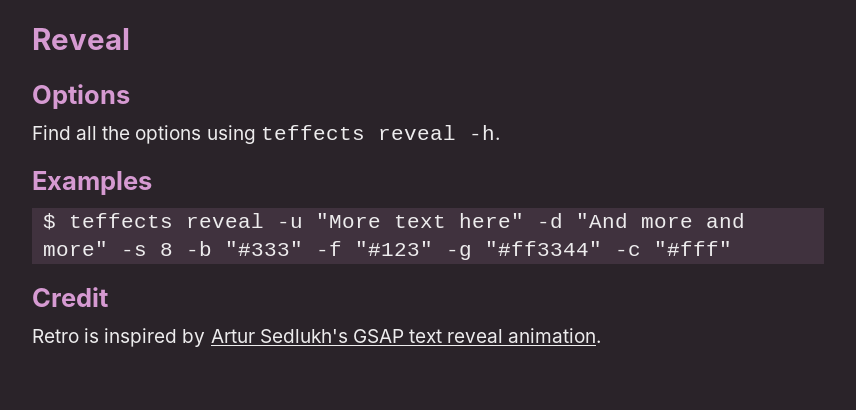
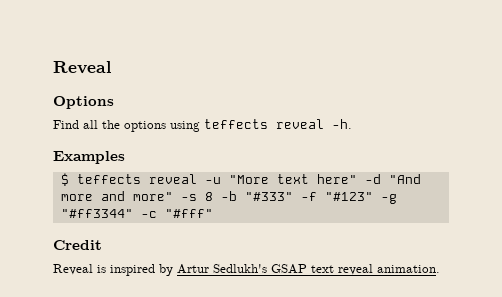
[32,329,79,343] Retro -> [53,264,93,275] Reveal

